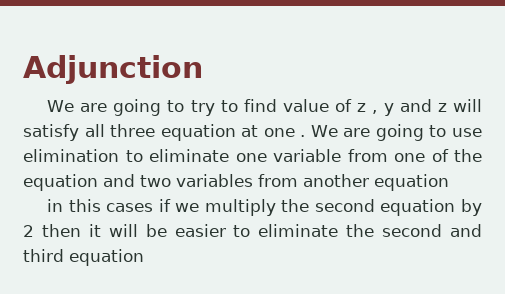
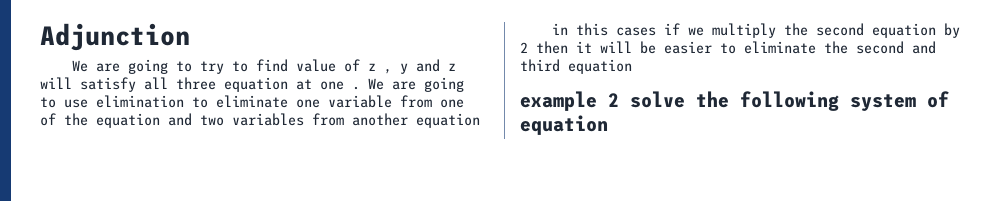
(144, 257) none -> [520,91,949,111] [520,115,608,135] // example 2 solve the following system of equation

